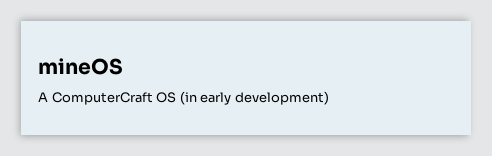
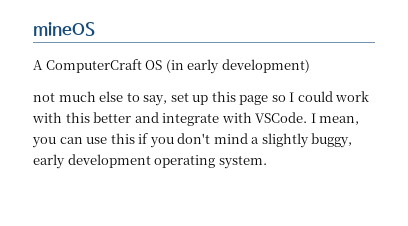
(329, 98) none -> [33,91,370,106] [32,112,360,126] [32,133,353,148] [33,154,267,169] // not much else to say, set up this page so I could work with this better and integrate with VSCode. I mean, you can use this if you don't mind a slightly buggy, early development operating system.

